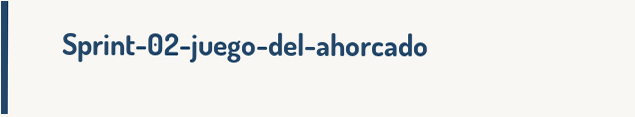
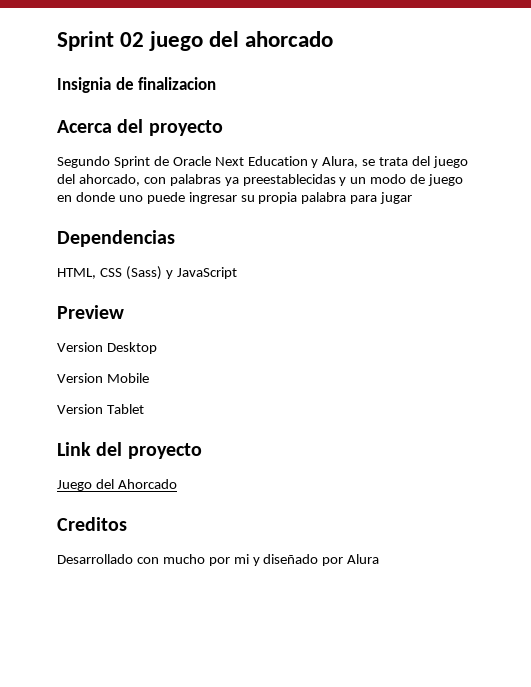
[61,31,429,64] Sprint-02-juego-del-ahorcado -> [57,31,334,51] [57,77,217,93] [57,119,223,136] [57,156,469,168] [57,174,464,186] [57,192,413,204] [57,230,175,247] [57,266,237,280] [57,305,124,319] [57,342,157,354] [57,373,149,383] [57,404,144,414] [57,442,202,459] [57,479,177,491] [57,517,127,531] [57,554,380,566] Sprint 02 juego del ahorcado // Insignia de finalizacion // Acerca del proyecto // Segundo Sprint de Oracle Next Education y Alura, se trata del juego del ahorcado, con palabras ya preestablecidas y un modo de juego en donde uno puede ingresar su propia palabra para jugar // Dependencias // HTML, CSS (Sass) y JavaScript // Preview // Version Desktop // Version Mobile // Version Tablet // Link del proyecto // Juego del Ahorcado // Creditos // Desarrollado con mucho por mi y diseñado por Alura

